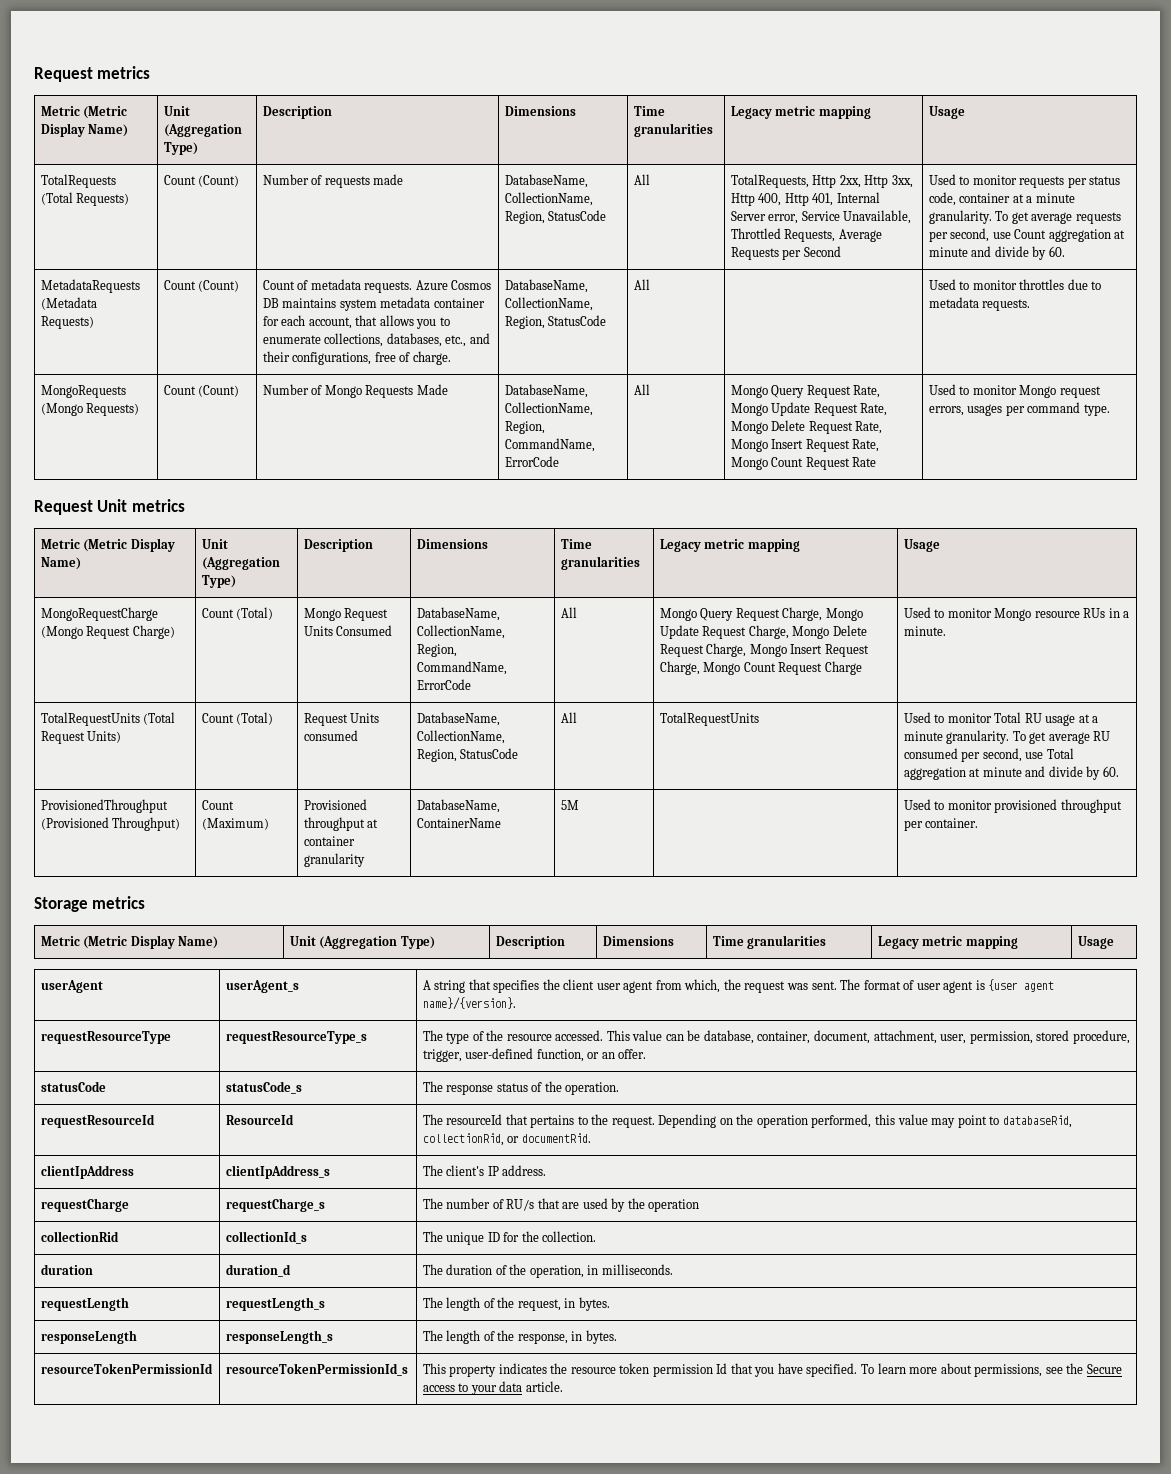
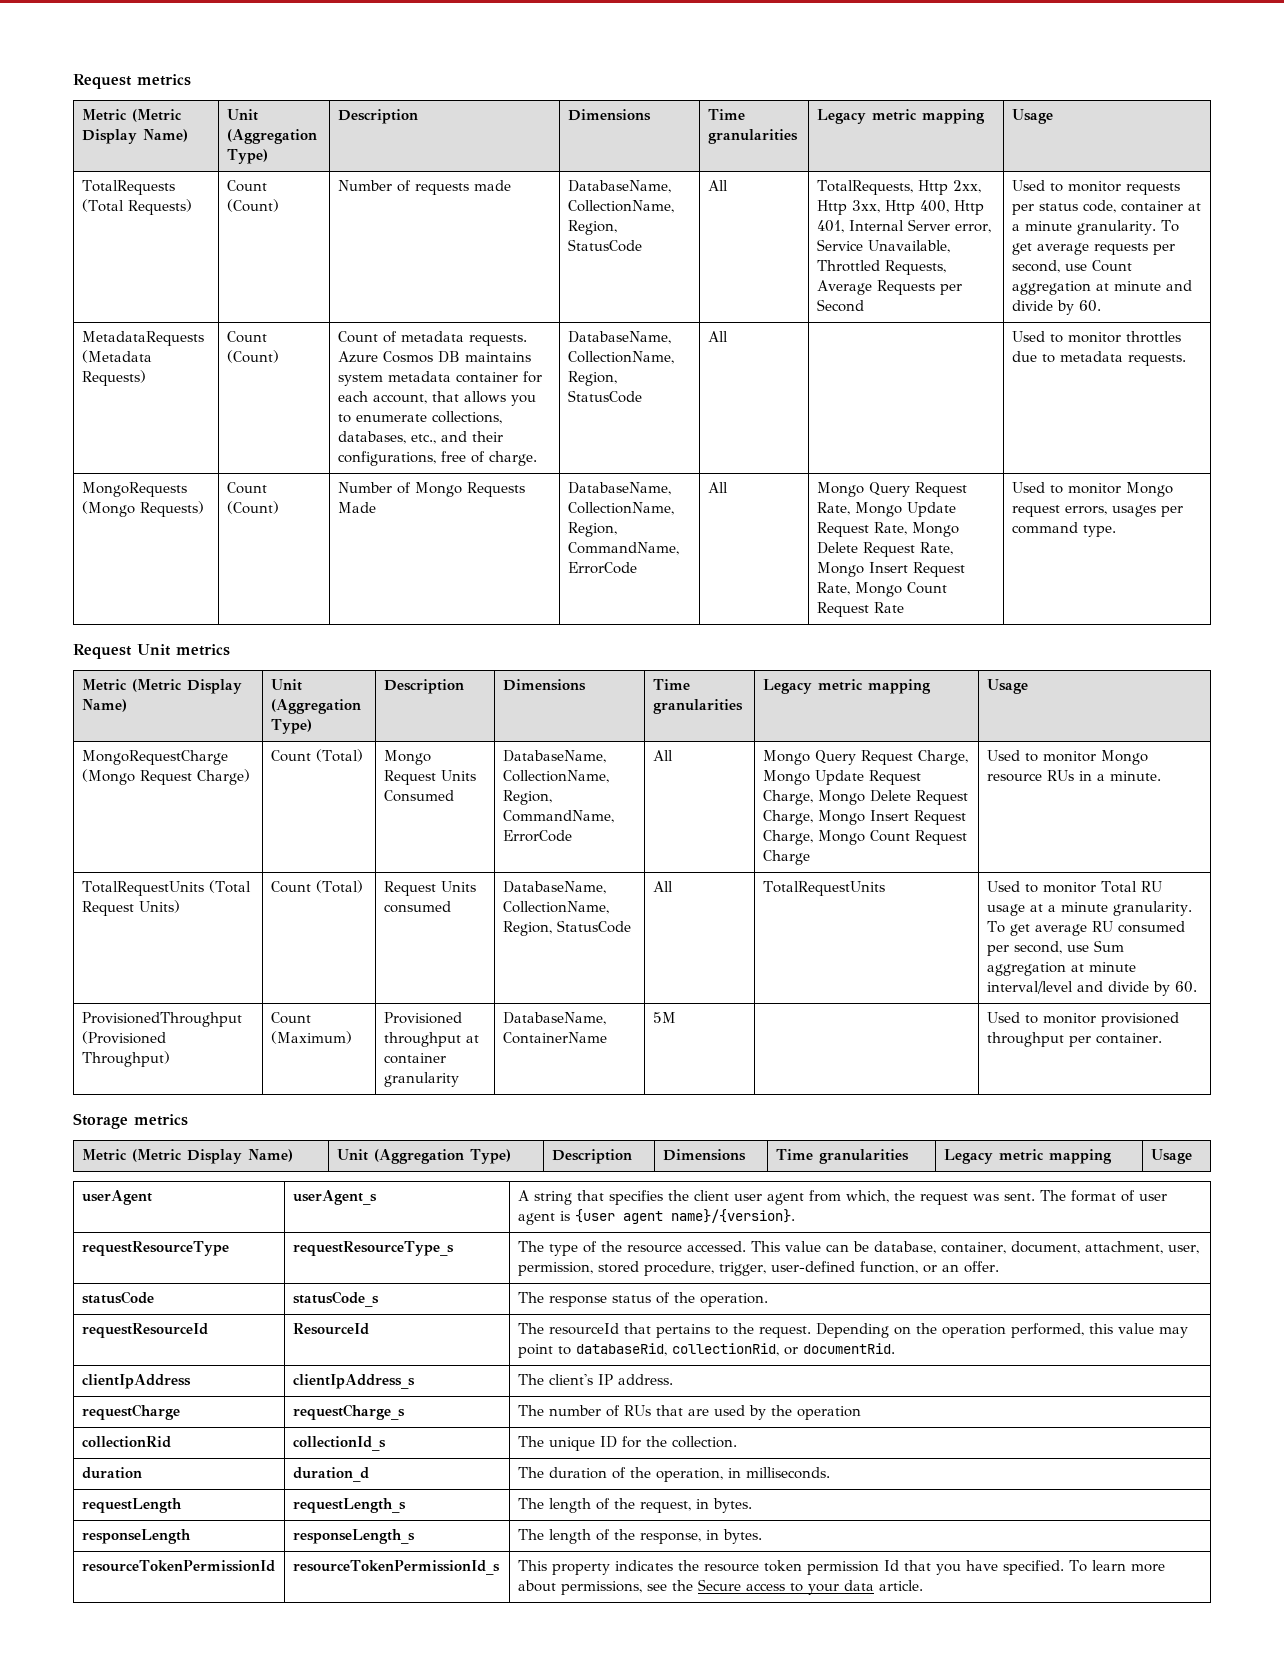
[1046,748,1074,759] [903,767,1022,780] Total aggregation at minute -> [1093,940,1124,952] [986,962,1136,976] [986,981,1073,994] Sum aggregation at minute interval/level
[506,1199,535,1211] RU/s -> [623,1405,651,1416] RUs

